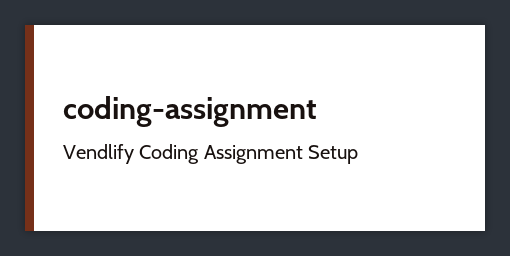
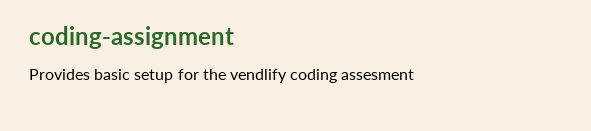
[63,144,359,164] Vendlify Coding Assignment Setup -> [29,69,415,83] Provides basic setup for the vendlify coding assesment

